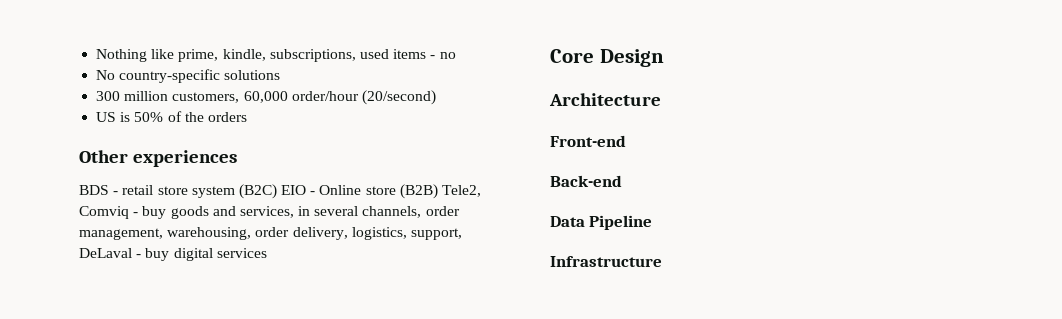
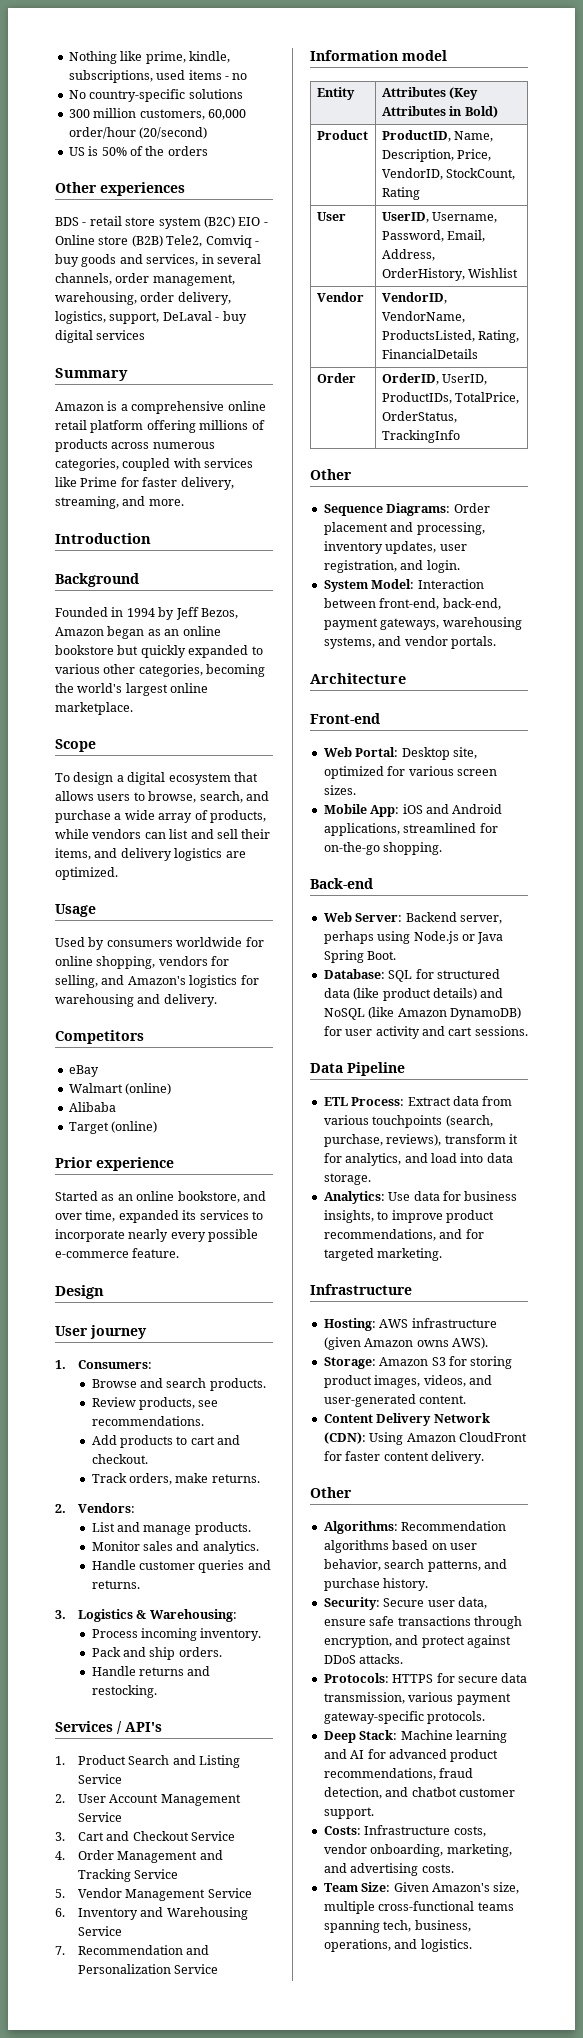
[550,49,664,67] [549,93,661,106] [550,135,626,147] [550,175,622,187] [550,215,653,230] [550,256,662,267] Core Design // Architecture // Front-end // Back-end // Data Pipeline // Infrastructure -> [55,368,128,381] [55,401,266,414] [55,420,265,433] [55,439,215,452] [55,458,254,471] [55,477,234,490] [55,496,184,509] [55,533,151,544] [55,573,139,587] [55,607,238,620] [55,626,221,639] [55,645,263,658] [55,664,266,677] [55,683,209,696] [55,702,133,715] [55,739,96,752] [55,772,258,785] [55,791,269,803] [55,810,266,823] [55,829,271,839] [55,848,246,861] [55,867,118,880] [55,904,96,917] [55,937,264,950] [55,956,230,969] [55,975,259,988] [55,994,217,1007] [55,1030,144,1044] [68,1065,99,1077] [68,1083,172,1095] [68,1102,116,1112] [68,1121,158,1134] [55,1157,174,1171] [55,1191,266,1203] [55,1210,263,1223] [55,1229,259,1242] [55,1248,180,1258] [55,1285,104,1299] [55,1325,147,1339] [55,1360,152,1369] [91,1378,266,1391] [91,1397,219,1410] [91,1416,204,1426] [91,1435,241,1448] [91,1454,148,1464] [91,1473,260,1485] [55,1503,135,1513] [91,1522,251,1535] [91,1541,259,1554] [91,1560,271,1573] [91,1580,140,1589] [55,1609,237,1622] [91,1628,262,1641] [91,1647,222,1660] [91,1666,211,1676] [91,1685,157,1698] [55,1721,162,1734] [55,1755,241,1768] [77,1774,122,1784] [55,1794,241,1806] [77,1812,122,1822] [55,1831,236,1841] [55,1850,223,1863] [77,1869,179,1882] [55,1888,252,1901] [55,1907,248,1920] [77,1926,122,1936] [55,1945,210,1955] [77,1964,219,1974] [310,50,447,61] [316,87,355,100] [381,87,479,100] [381,106,498,118] [316,130,368,140] [381,130,494,142] [381,149,492,162] [381,168,516,180] [381,187,420,200] [316,212,346,221] [381,212,498,223] [381,230,486,242] [381,249,435,261] [381,268,519,281] [316,292,364,302] [381,292,447,304] [381,311,465,323] [381,330,520,343] [381,349,478,359] [316,373,356,383] [381,373,488,385] [381,392,520,404] [381,411,457,423] [381,430,460,443] [310,469,352,480] [323,503,490,516] [323,522,485,535] [323,541,467,554] [323,560,460,573] [323,579,484,592] [323,598,501,610] [323,617,522,630] [323,636,496,649] [310,673,406,684] [310,713,380,724] [323,747,477,760] [323,766,497,779] [323,785,356,795] [323,804,503,817] [323,823,498,836] [323,842,443,855] [310,878,373,889] [323,912,502,924] [323,931,504,944] [323,950,397,963] [323,969,500,982] [323,988,504,1001] [323,1007,521,1020] [323,1026,528,1039] [310,1062,405,1076] [323,1096,513,1106] [323,1115,493,1128] [323,1134,518,1147] [323,1153,513,1166] [323,1173,371,1185] [323,1191,518,1204] [323,1210,494,1223] [323,1229,484,1241] [323,1248,443,1261] [310,1284,412,1295] [323,1318,497,1331] [323,1337,488,1350] [323,1356,513,1369] [323,1375,492,1388] [323,1394,467,1407] [323,1413,490,1426] [323,1432,527,1445] [323,1451,484,1464] [310,1487,352,1498] [323,1521,507,1534] [323,1540,477,1553] [323,1559,507,1572] [323,1578,429,1591] [323,1597,487,1610] [323,1616,522,1629] [323,1635,511,1648] [323,1654,404,1664] [323,1673,528,1683] [323,1692,511,1705] [323,1711,486,1724] [323,1730,507,1743] [323,1749,499,1762] [323,1768,474,1780] [323,1787,515,1799] [323,1807,374,1819] [323,1825,486,1837] [323,1844,512,1857] [323,1863,454,1876] [323,1882,520,1894] [323,1901,514,1914] [323,1920,471,1933] [323,1939,472,1952] Summary // Amazon is a comprehensive online retail platform offering millions of products across numerous categories, coupled with services like Prime for faster delivery, streaming, and more. // Introduction // Background // Founded in 1994 by Jeff Bezos, Amazon began as an online bookstore but quickly expanded to various other categories, becoming the world's largest online marketplace. // Scope // To design a digital ecosystem that allows users to browse, search, and purchase a wide array of products, while vendors can list and sell their items, and delivery logistics are optimized. // Usage // Used by consumers worldwide for online shopping, vendors for selling, and Amazon's logistics for warehousing and delivery. // Competitors // eBay // Walmart (online) // Alibaba // Target (online) // Prior experience // Started as an online bookstore, and over time, expanded its services to incorporate nearly every possible e-commerce feature. // Design // User journey // 1. Consumers: // Browse and search products. // Review products, see recommendations. // Add products to cart and checkout. // Track orders, make returns. // 2. Vendors: // List and manage products. // Monitor sales and analytics. // Handle customer queries and returns. // 3. Logistics & Warehousing: // Process incoming inventory. // Pack and ship orders. // Handle returns and restocking. // Services / API's // 1. Product Search and Listing Service // 2. User Account Management Service // 3. Cart and Checkout Service // 4. Order Management and Tracking Service // 5. Vendor Management Service // 6. Inventory and Warehousing Service // 7. Recommendation and Personalization Service // Information model // Entity | Attributes (Key Attributes in Bold) // Product | ProductID, Name, Description, Price, VendorID, StockCount, Rating // User | UserID, Username, Password, Email, Address, OrderHistory, Wishlist // Vendor | VendorID, VendorName, ProductsListed, Rating, FinancialDetails // Order | OrderID, UserID, ProductIDs, TotalPrice, OrderStatus, TrackingInfo // Other // Sequence Diagrams: Order placement and processing, inventory updates, user registration, and login. // System Model: Interaction between front-end, back-end, payment gateways, warehousing systems, and vendor portals. // Architecture // Front-end // Web Portal: Desktop site, optimized for various screen sizes. // Mobile App: iOS and Android applications, streamlined for on-the-go shopping. // Back-end // Web Server: Backend server, perhaps using Node.js or Java Spring Boot. // Database: SQL for structured data (like product details) and NoSQL (like Amazon DynamoDB) for user activity and cart sessions. // Data Pipeline // ETL Process: Extract data from various touchpoints (search, purchase, reviews), transform it for analytics, and load into data storage. // Analytics: Use data for business insights, to improve product recommendations, and for targeted marketing. // Infrastructure // Hosting: AWS infrastructure (given Amazon owns AWS). // Storage: Amazon S3 for storing product images, videos, and user-generated content. // Content Delivery Network (CDN): Using Amazon CloudFront for faster content delivery. // Other // Algorithms: Recommendation algorithms based on user behavior, search patterns, and purchase history. // Security: Secure user data, ensure safe transactions through encryption, and protect against DDoS attacks. // Protocols: HTTPS for secure data transmission, various payment gateway-specific protocols. // Deep Stack: Machine learning and AI for advanced product recommendations, fraud detection, and chatbot customer support. // Costs: Infrastructure costs, vendor onboarding, marketing, and advertising costs. // Team Size: Given Amazon's size, multiple cross-functional teams spanning tech, business, operations, and logistics.

